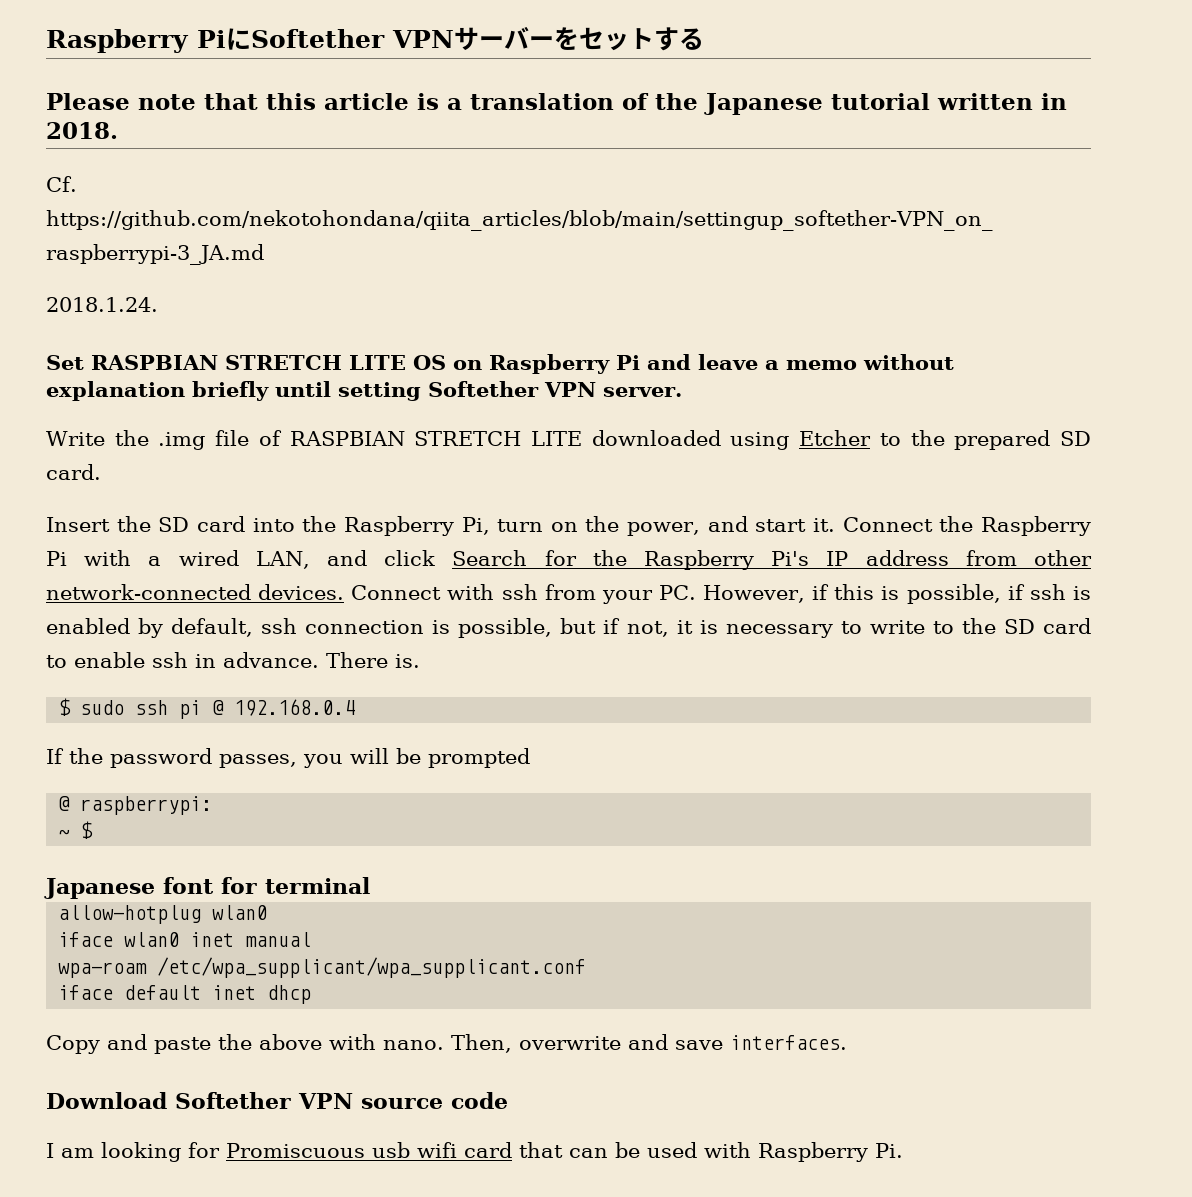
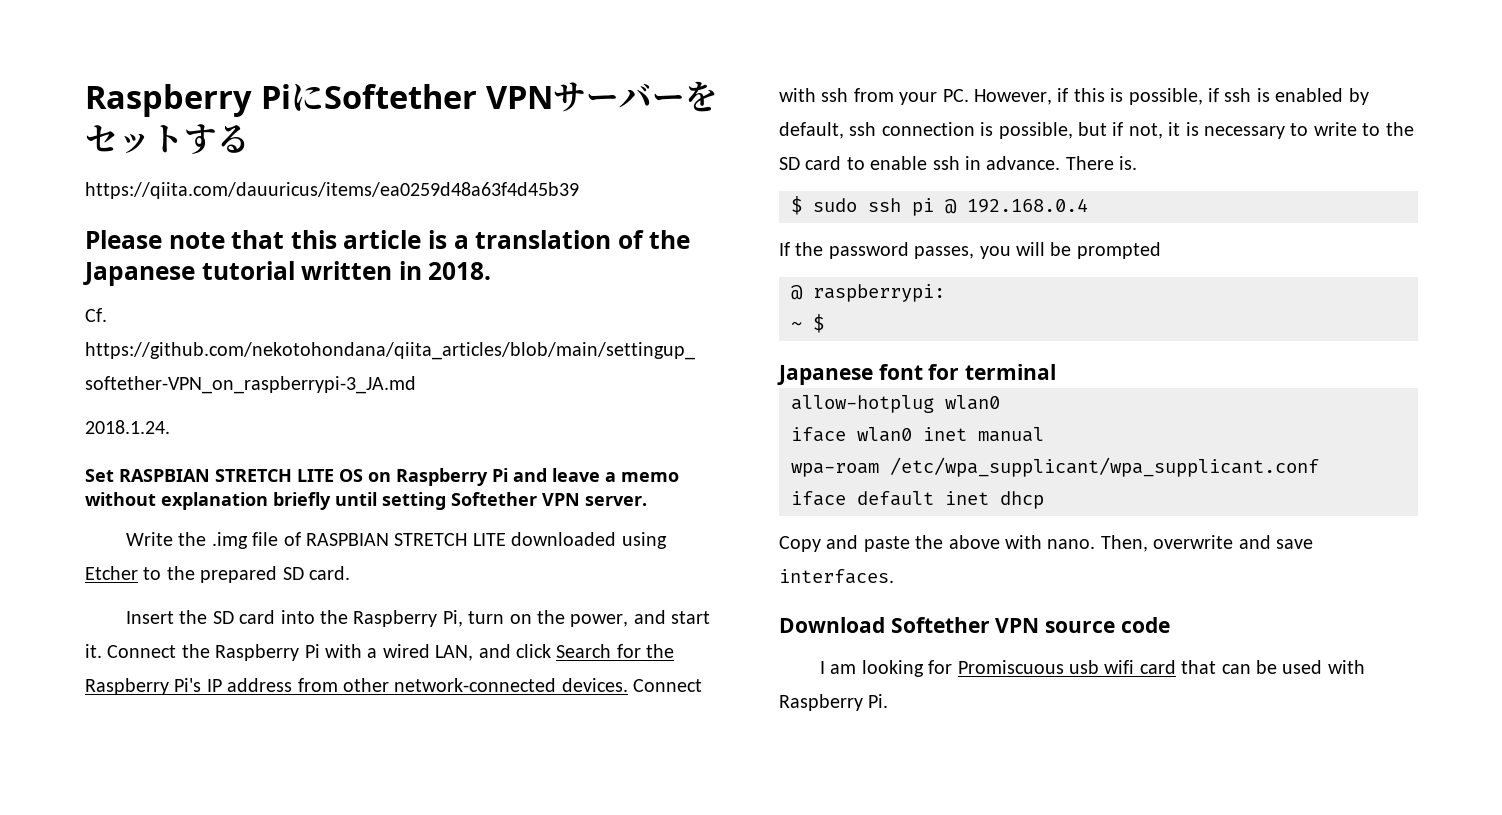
(705, 39) none -> [85,182,579,199] // https://qiita.com/dauuricus/items/ea0259d48a63f4d45b39

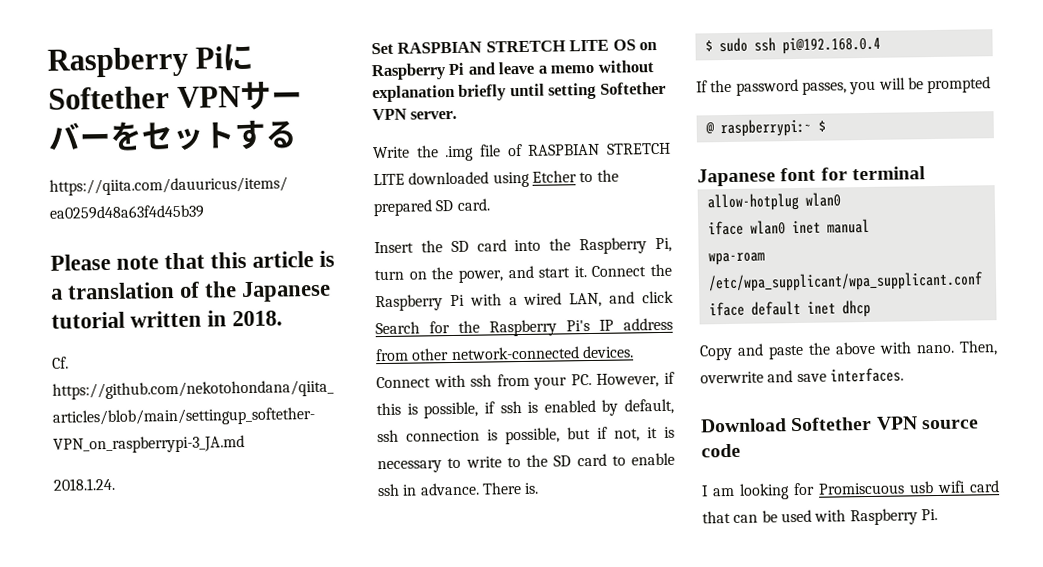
[912,198,1088,216] pi @ 192.168.0.4 -> [781,36,881,55] pi@192.168.0.4
[813,284,945,302] [791,321,802,330] raspberrypi: // ~ -> [719,118,812,138] raspberrypi:~

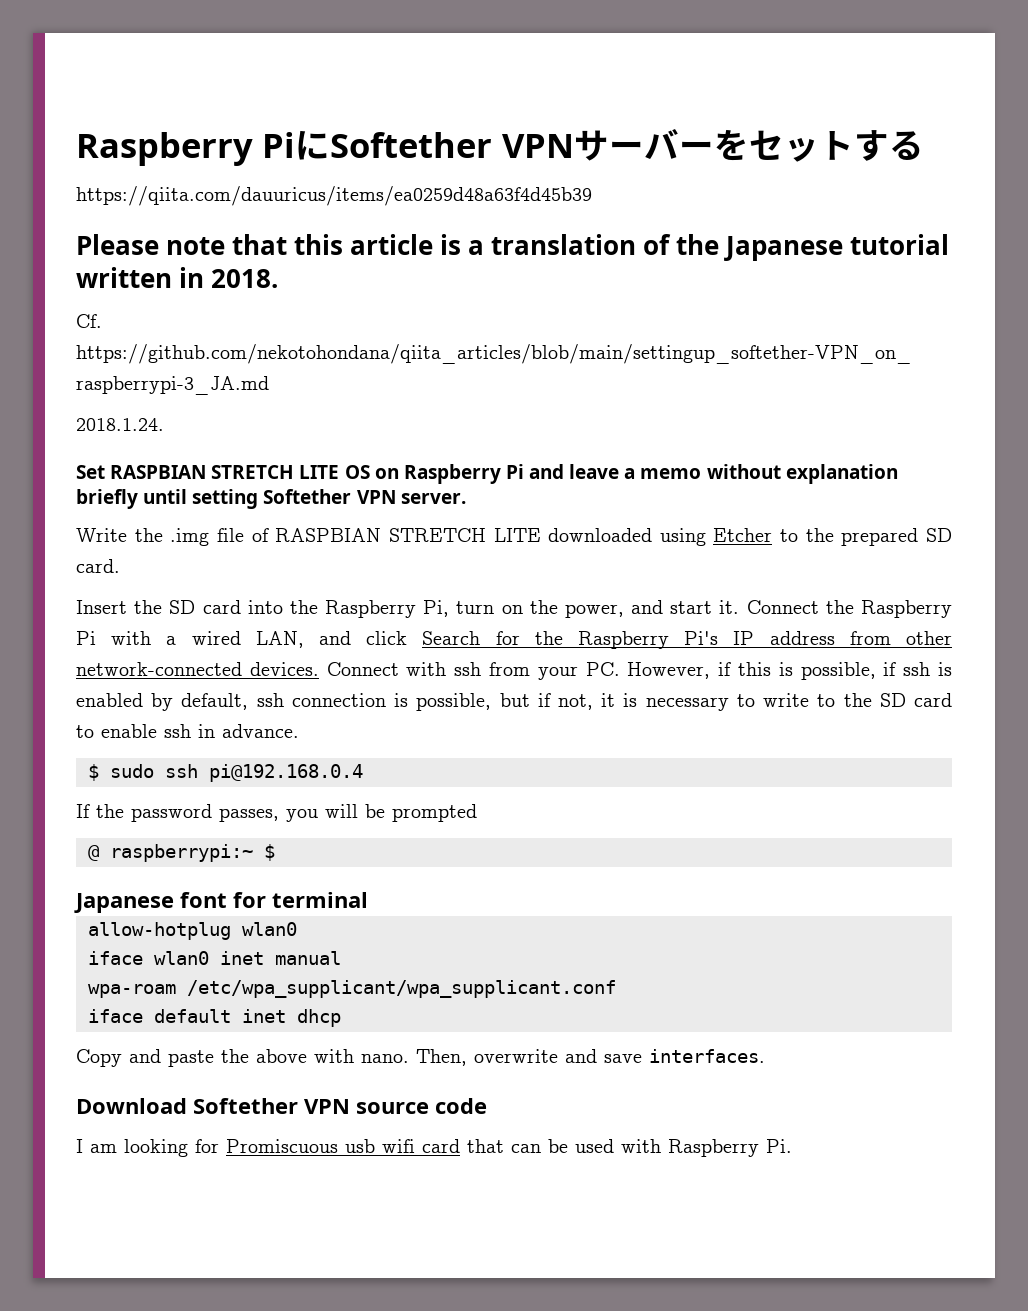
[481,482,540,495] There is. -> (299, 731) none

